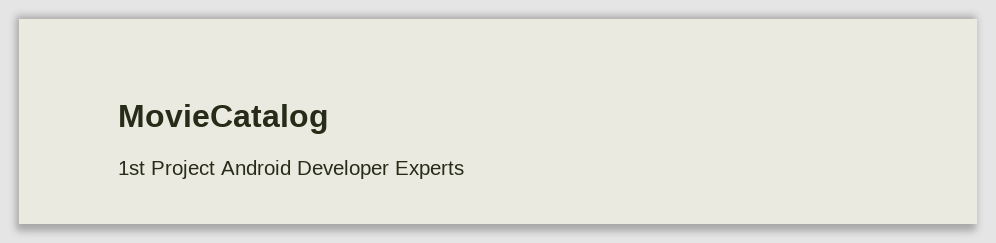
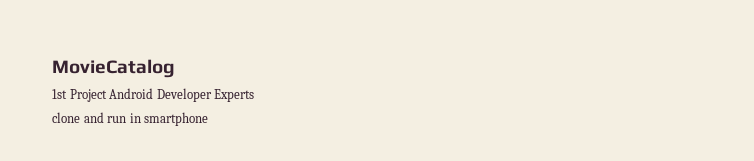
(464, 170) none -> [52,112,209,126] // clone and run in smartphone

